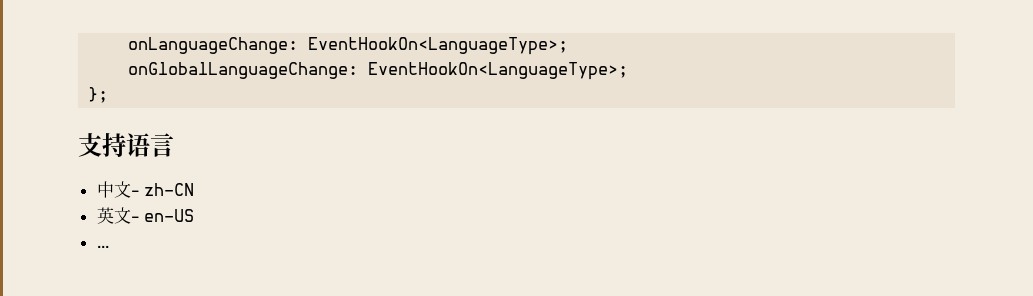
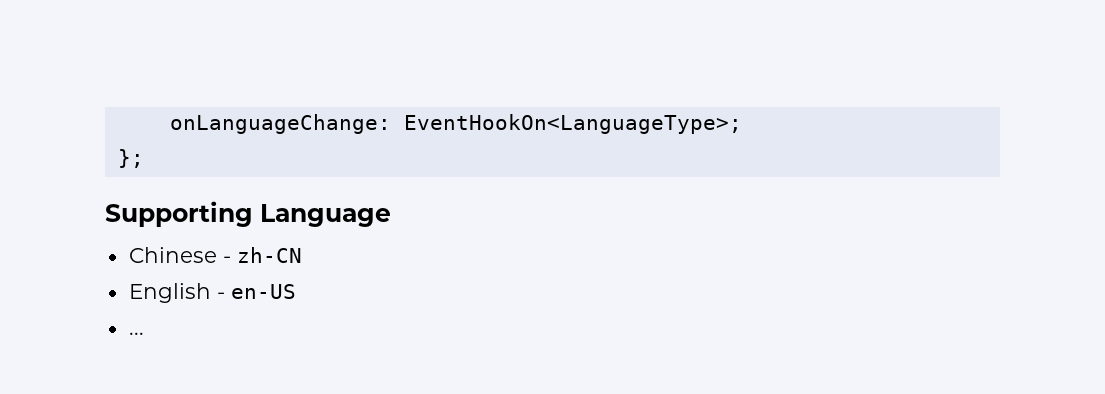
[128,62,629,80] // onGlobalLanguageChange: EventHookOn<LanguageType>; -> (742, 124) none
[78,133,174,157] [96,181,131,198] 支持语言 // 中文 -> [105,201,391,227] [128,247,217,263] Supporting Language // Chinese
[96,207,131,224] 英文 -> [128,283,211,303] English

